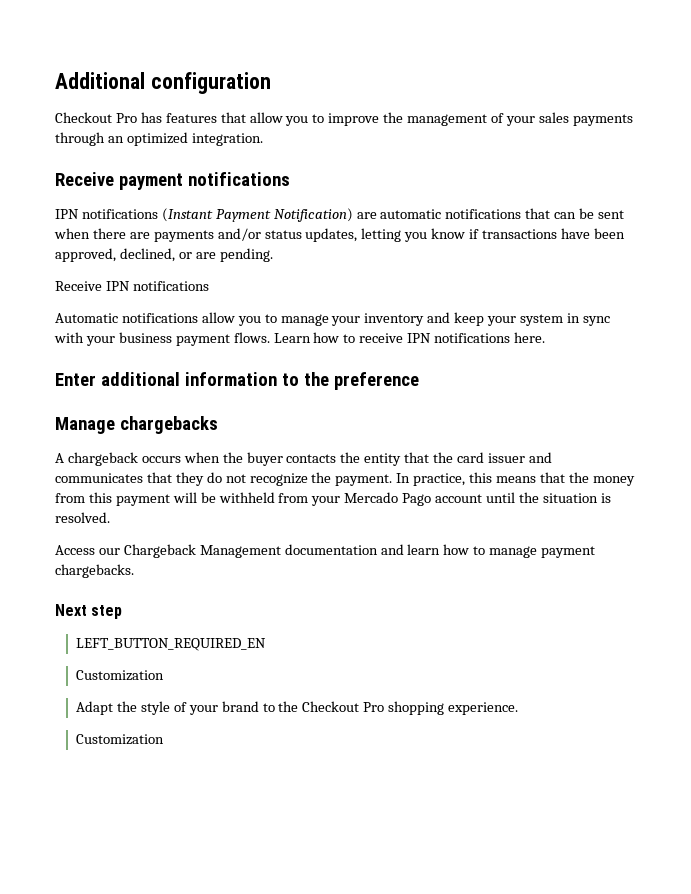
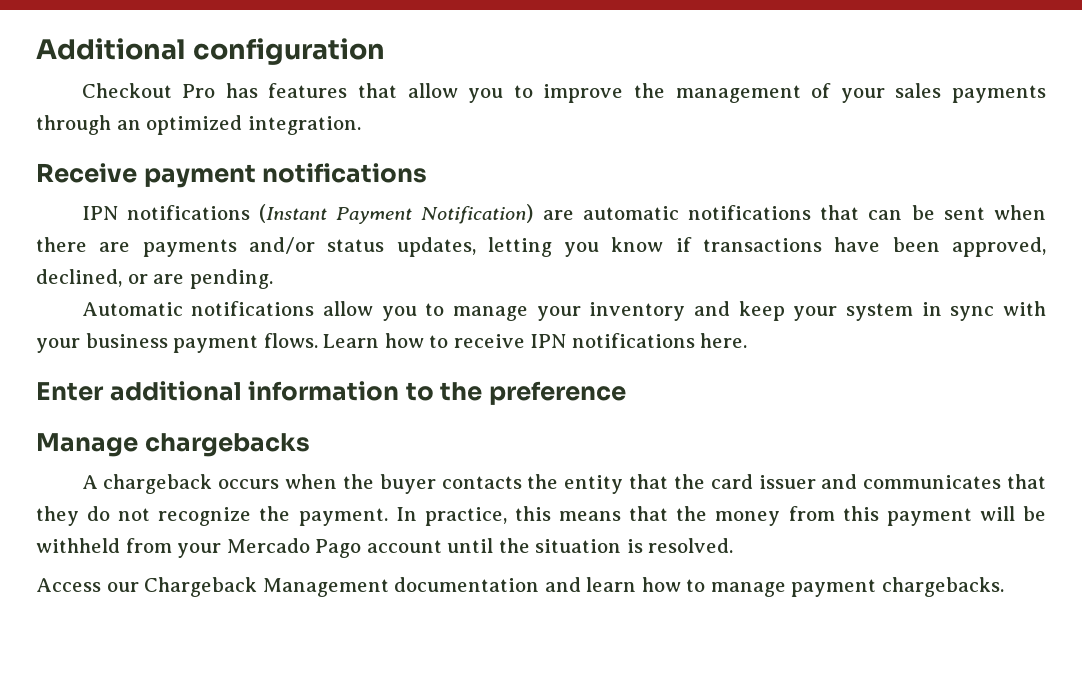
[55,281,209,291] // Receive IPN notifications -> (273, 279) none
[55,604,123,619] [76,638,267,651] [76,670,165,681] [76,701,519,715] [76,734,165,745] // Next step // LEFT_BUTTON_REQUIRED_EN // Customization // Adapt the style of your brand to the Checkout Pro shopping experience. // Customization -> (1004, 587) none

